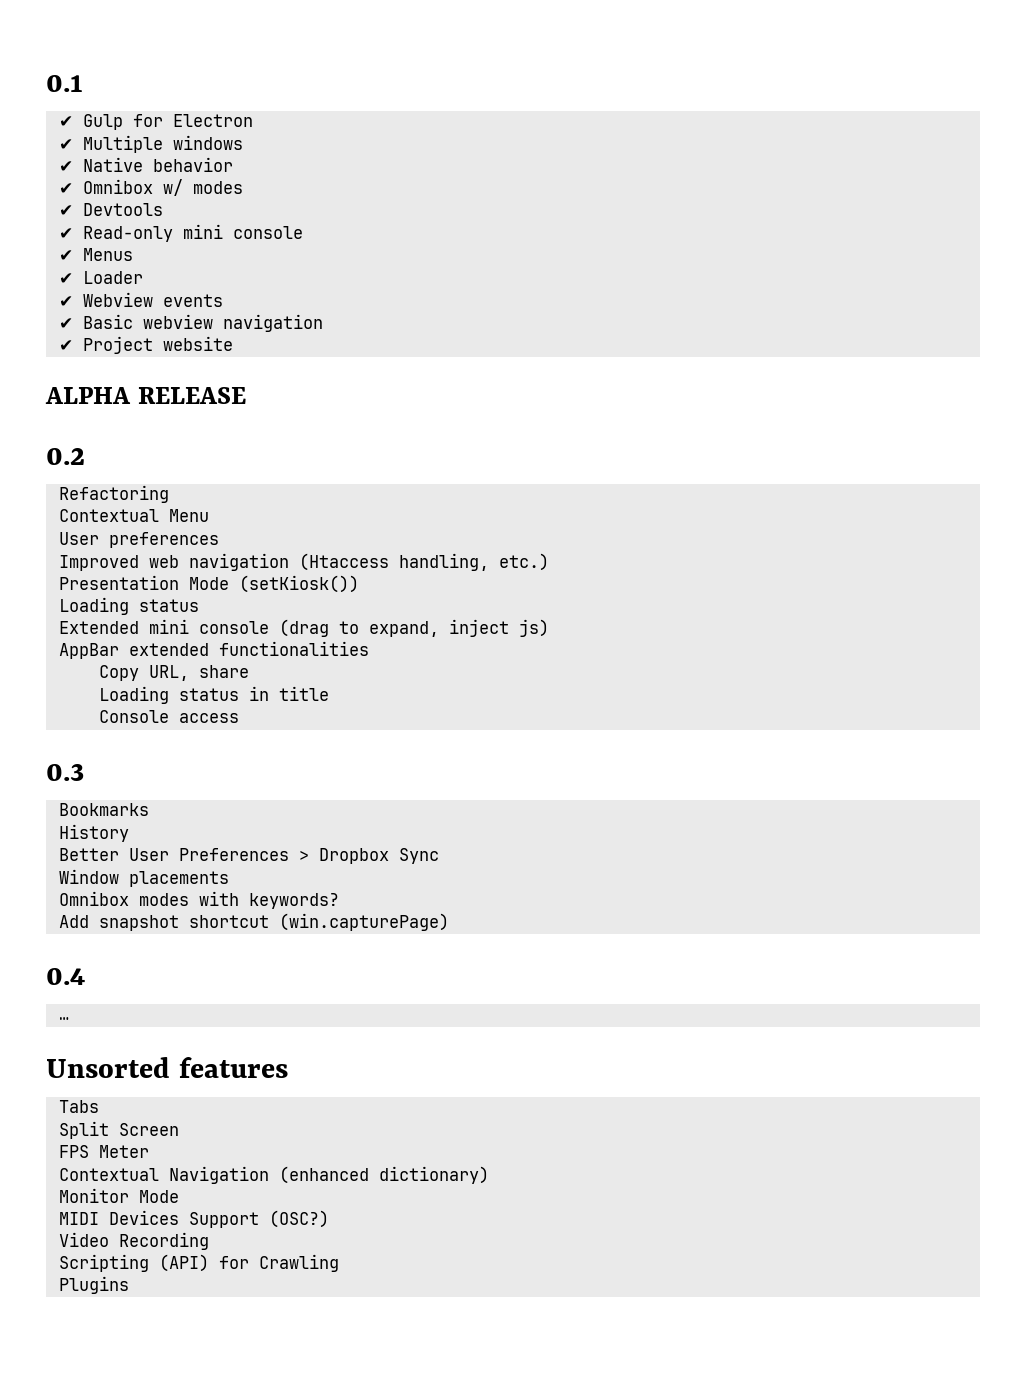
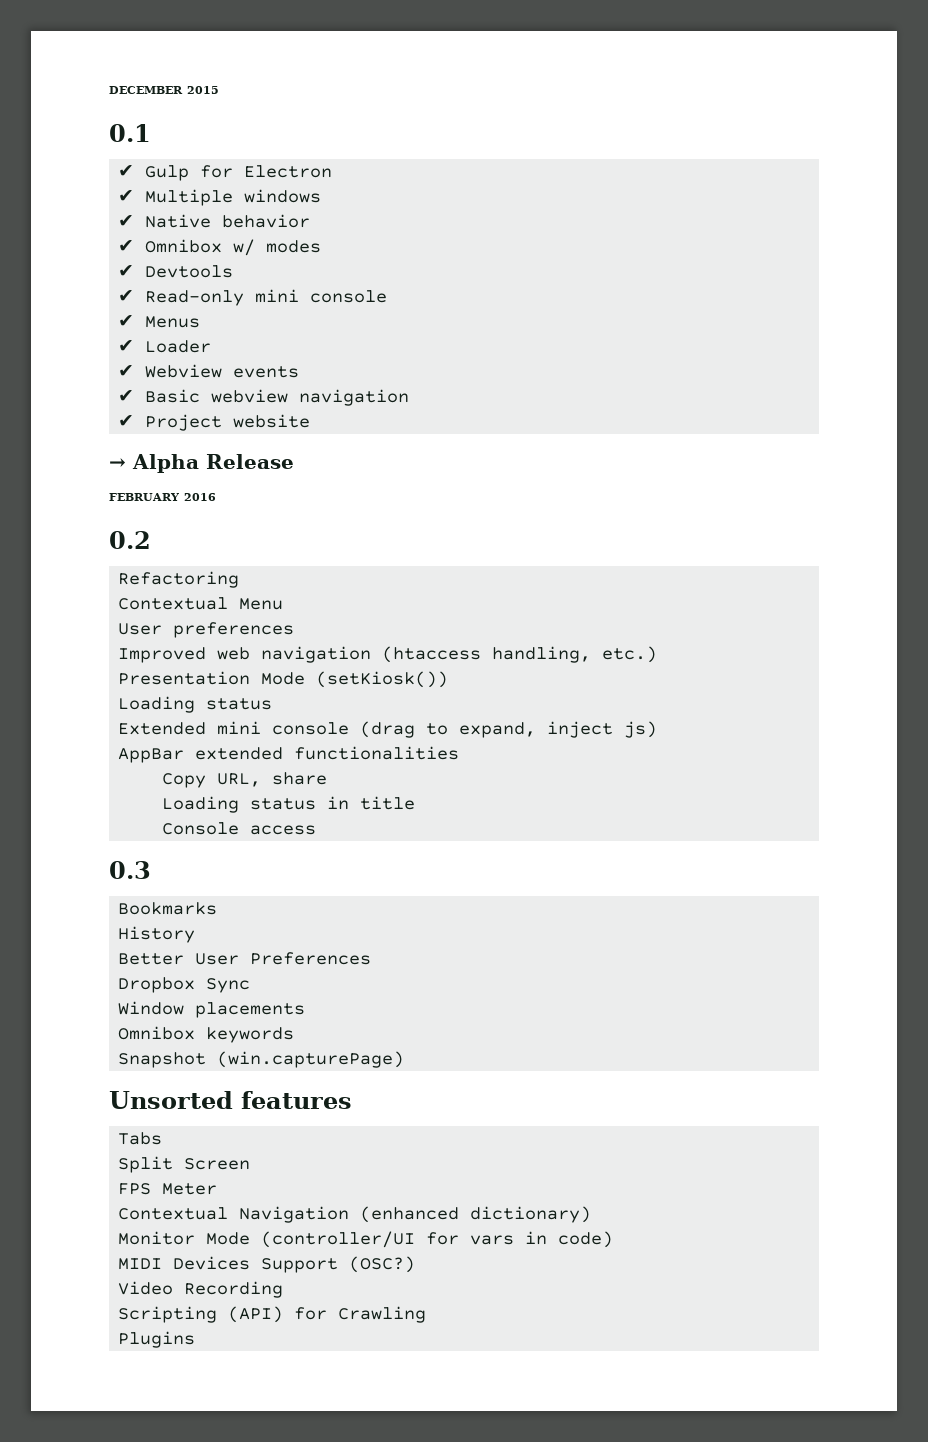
(46, 83) none -> [109,86,219,94] DECEMBER 2015 //
[45,387,246,404] ALPHA RELEASE -> [109,454,294,473] [109,493,216,501] → Alpha Release // FEBRUARY 2016
[298,553,389,571] (Htaccess -> [382,646,481,663] (htaccess
[298,850,309,861] > -> (371, 958) //
[138,891,339,909] [58,915,269,931] modes with keywords? // Add snapshot shortcut -> [206,1027,294,1043] [118,1052,206,1068] keywords // Snapshot
[46,968,85,985] [58,1017,69,1020] // 0.4 // … -> (404, 1059) none
(179, 1196) none -> [261,1231,613,1248] (controller/UI for vars in code)

